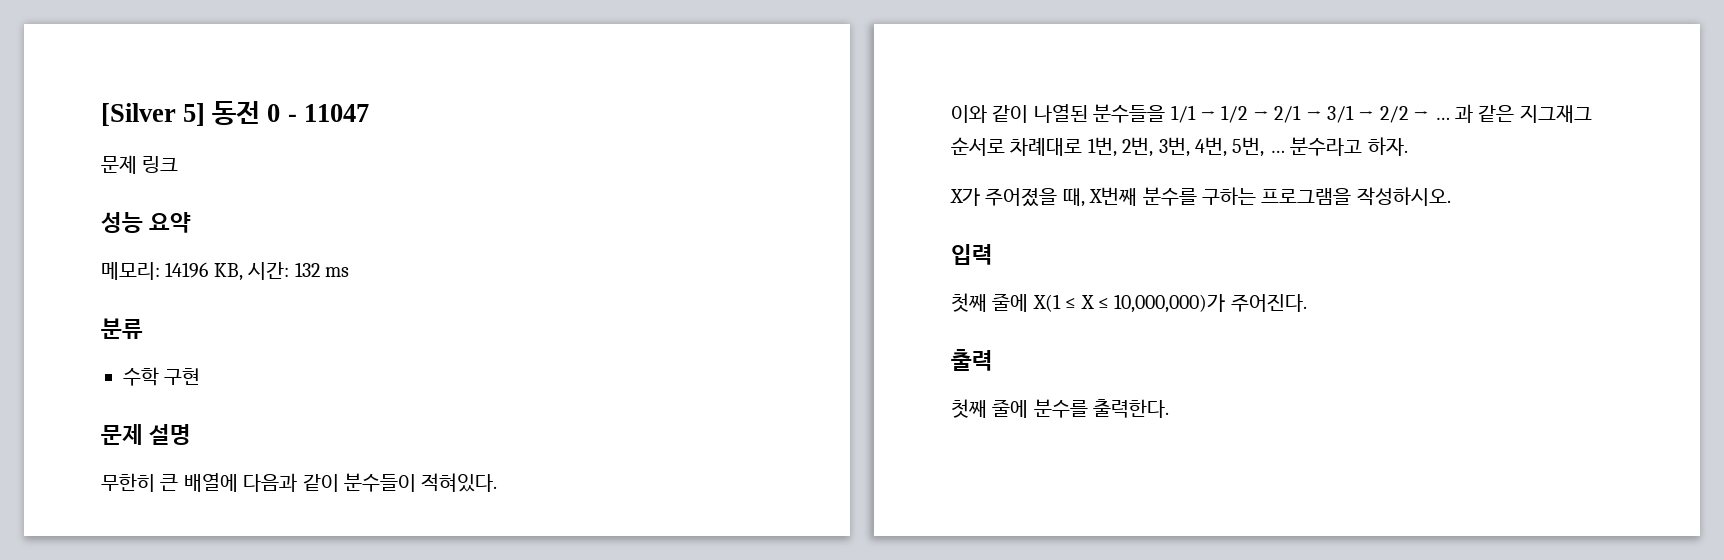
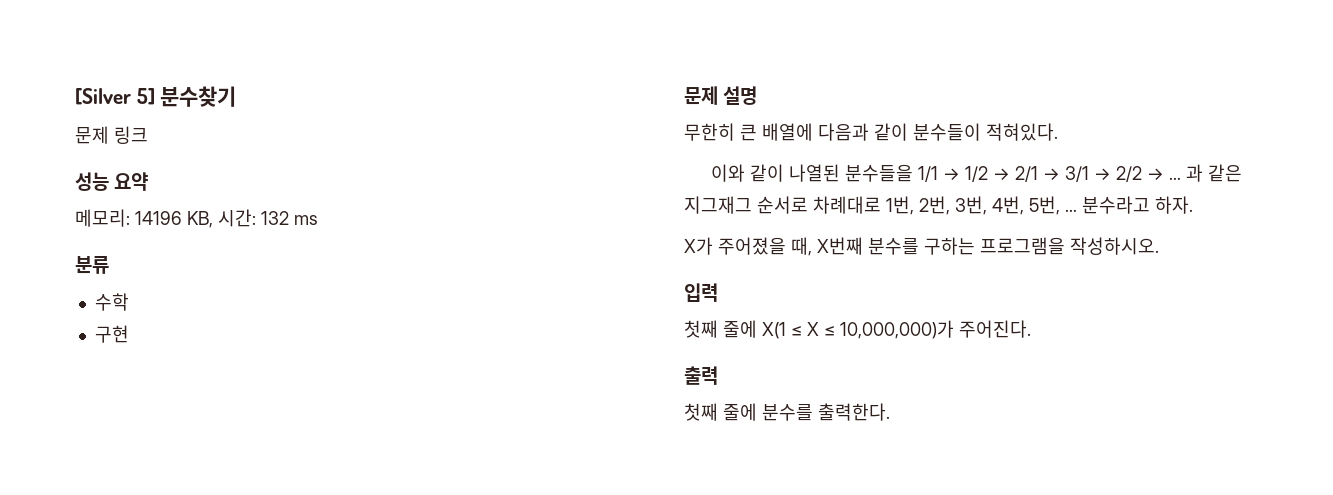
[212,101,369,125] 동전 0 - 11047 -> [160,86,237,107] 분수찾기
(159, 376) none -> (129, 302) //

